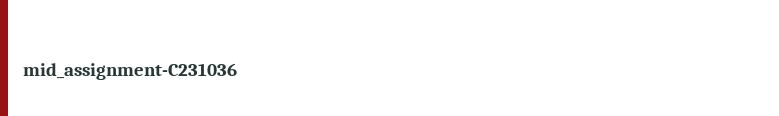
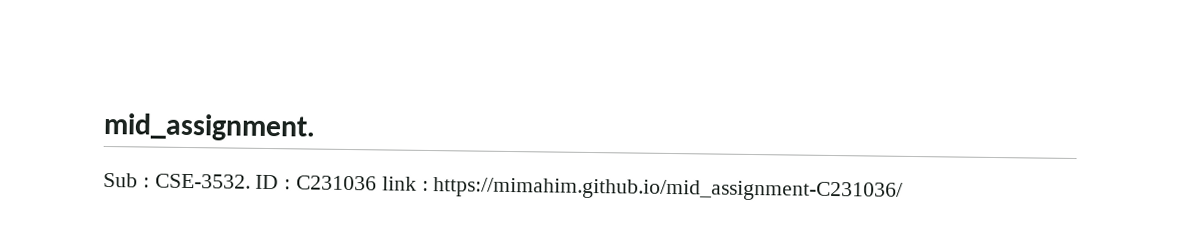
[23,63,237,80] mid_assignment-C231036 -> [103,112,316,142] [103,172,904,202] mid_assignment. // Sub : CSE-3532. ID : C231036 link : https://mimahim.github.io/mid_assignment-C231036/

